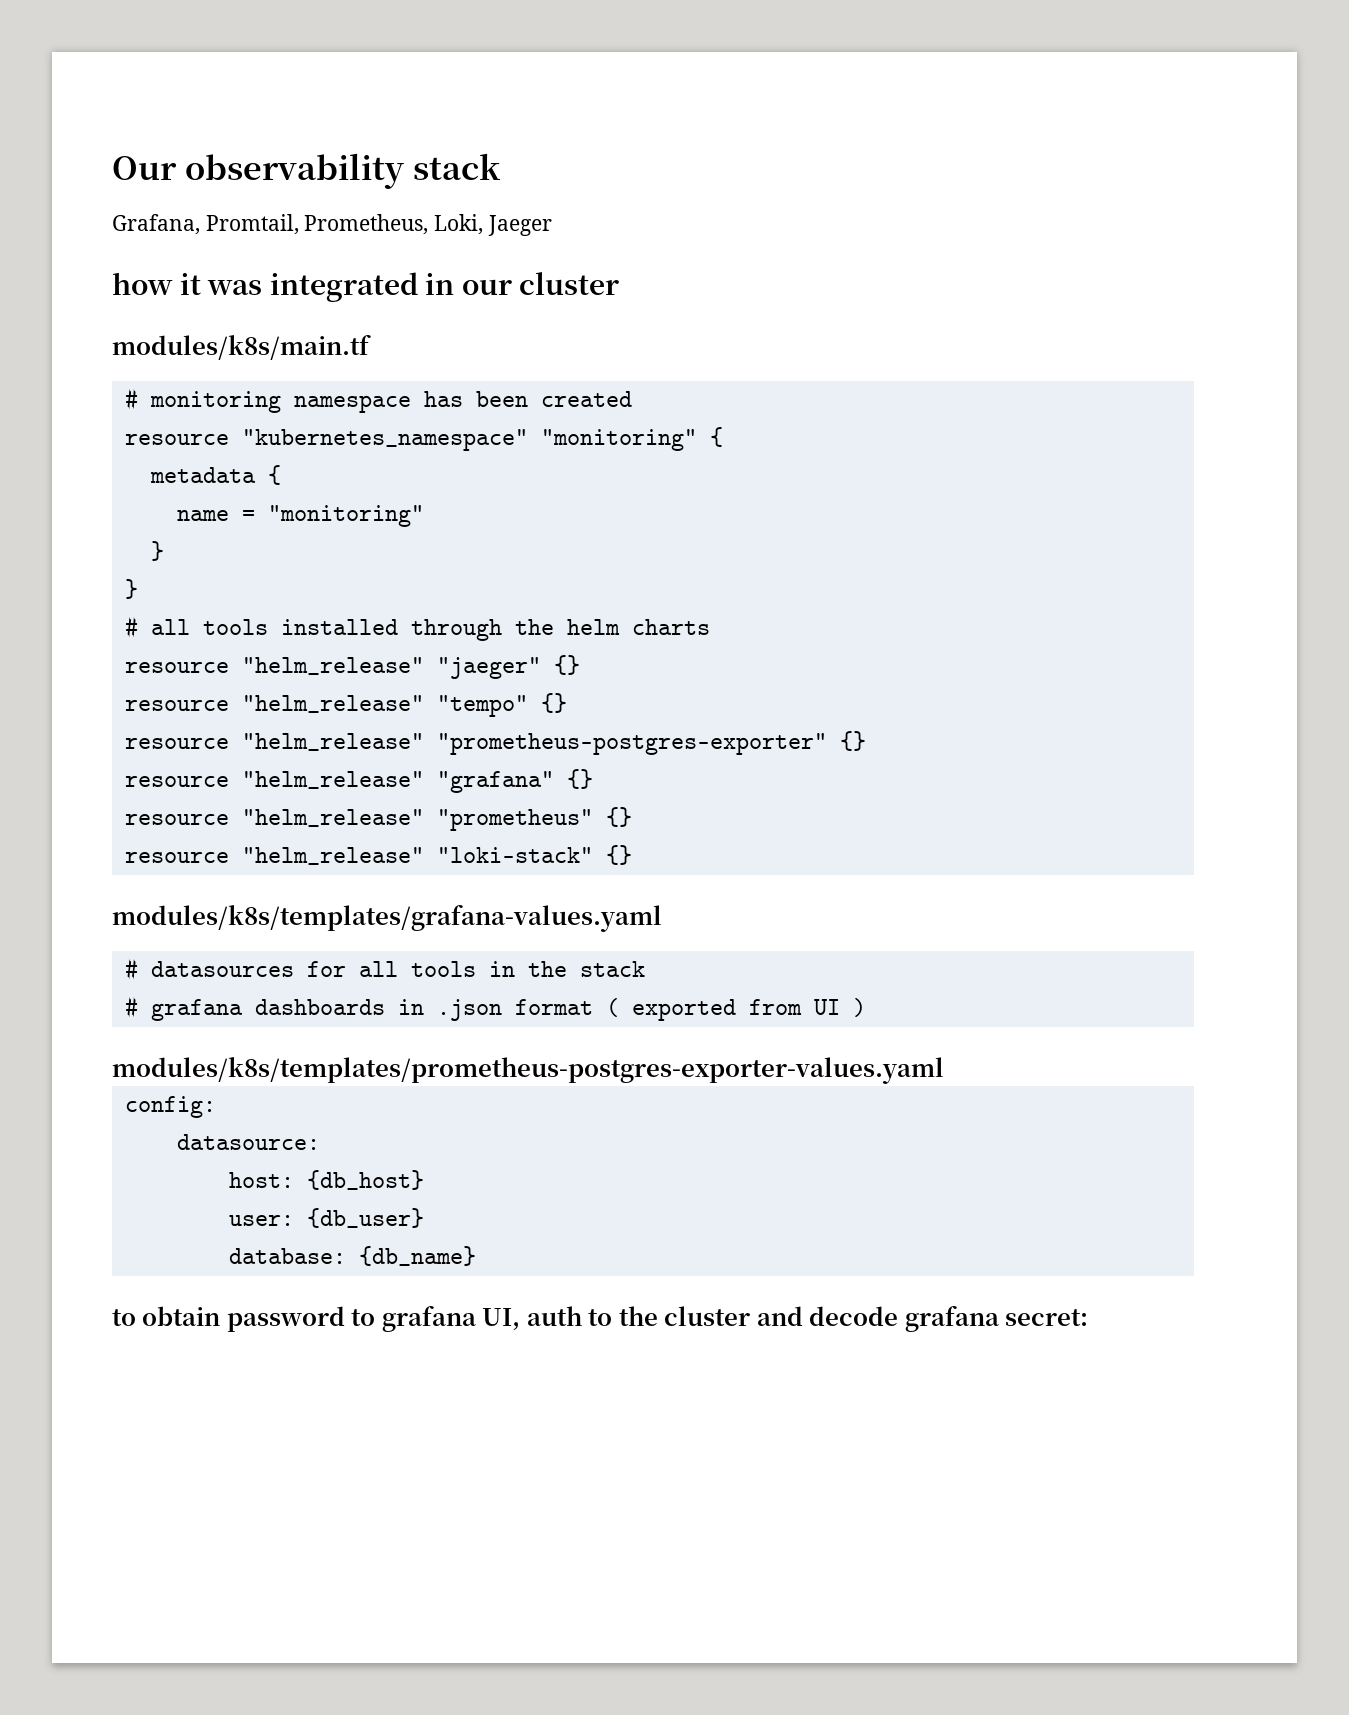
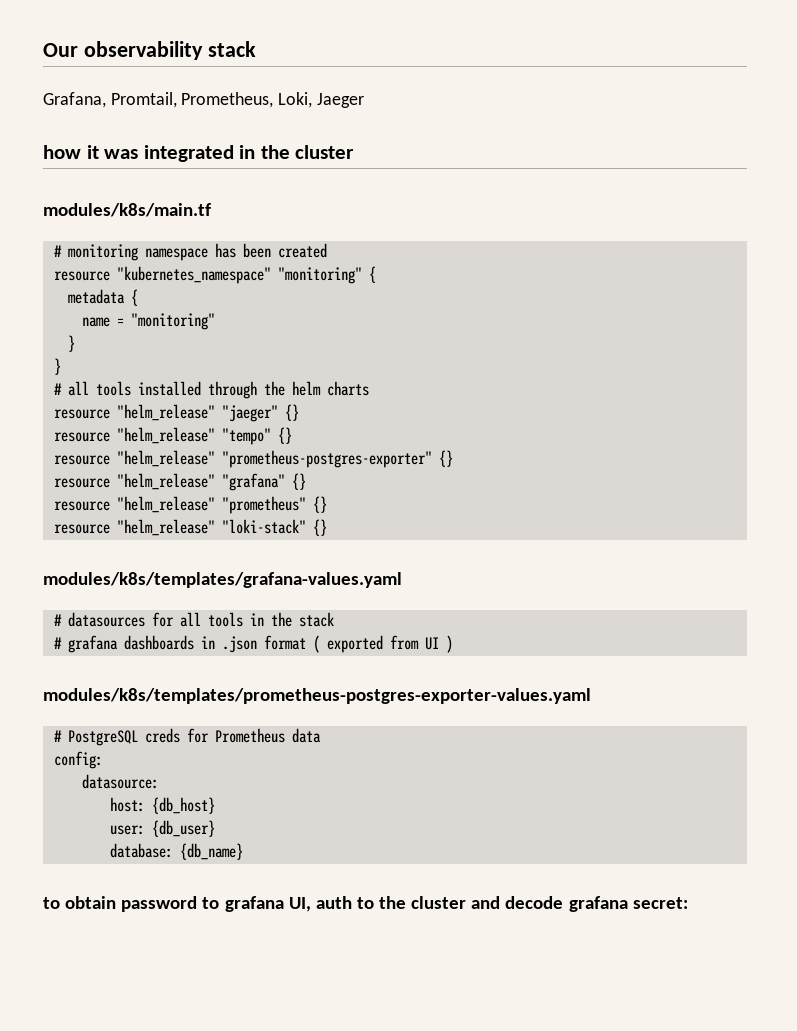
[461,279,512,295] our -> [260,145,290,159] the
(944, 1070) none -> [53,728,321,746] // # PostgreSQL creds for Prometheus data

